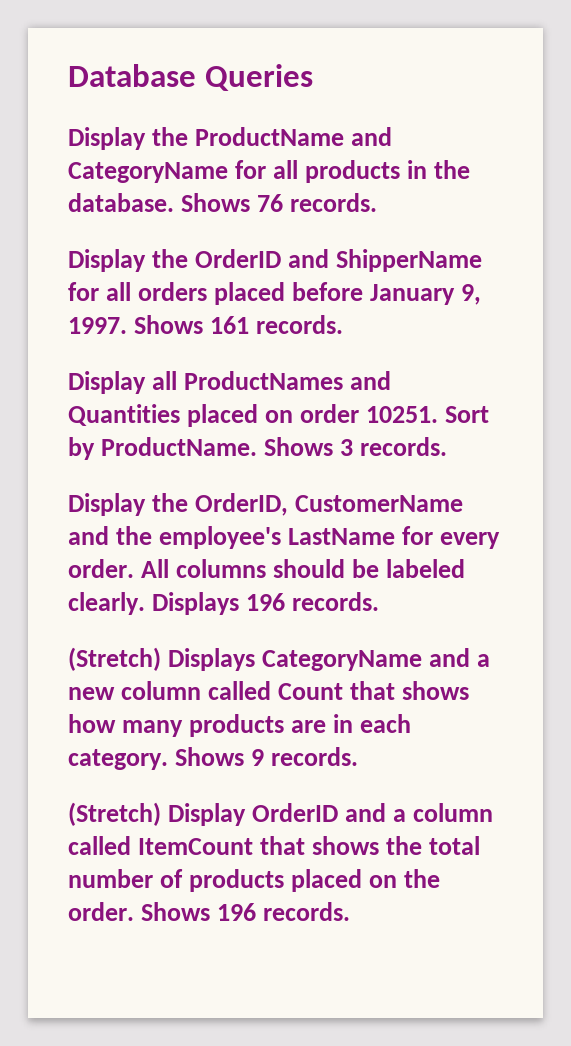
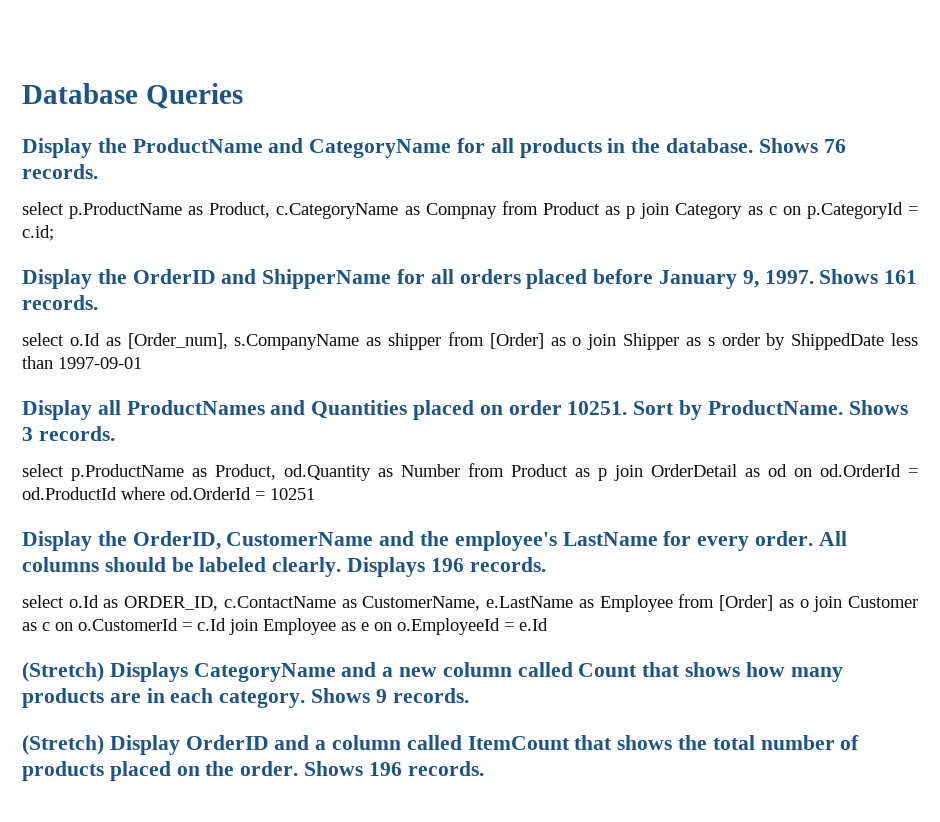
(378, 202) none -> [22,201,919,219] [22,225,54,241] // select p.ProductName as Product, c.CategoryName as Compnay from Product as p join Category as c on p.CategoryId = c.id;
(344, 324) none -> [22,332,919,350] [22,356,142,369] // select o.Id as [Order_num], s.CompanyName as shipper from [Order] as o join Shipper as s order by ShippedDate less than 1997-09-01
(448, 446) none -> [22,463,918,481] [22,487,315,500] // select p.ProductName as Product, od.Quantity as Number from Product as p join OrderDetail as od on od.OrderId = od.ProductId where od.OrderId = 10251
(380, 601) none -> [22,594,919,612] [22,618,548,635] // select o.Id as ORDER_ID, c.ContactName as CustomerName, e.LastName as Employee from [Order] as o join Customer as c on o.CustomerId = c.Id join Employee as e on o.EmployeeId = e.Id

